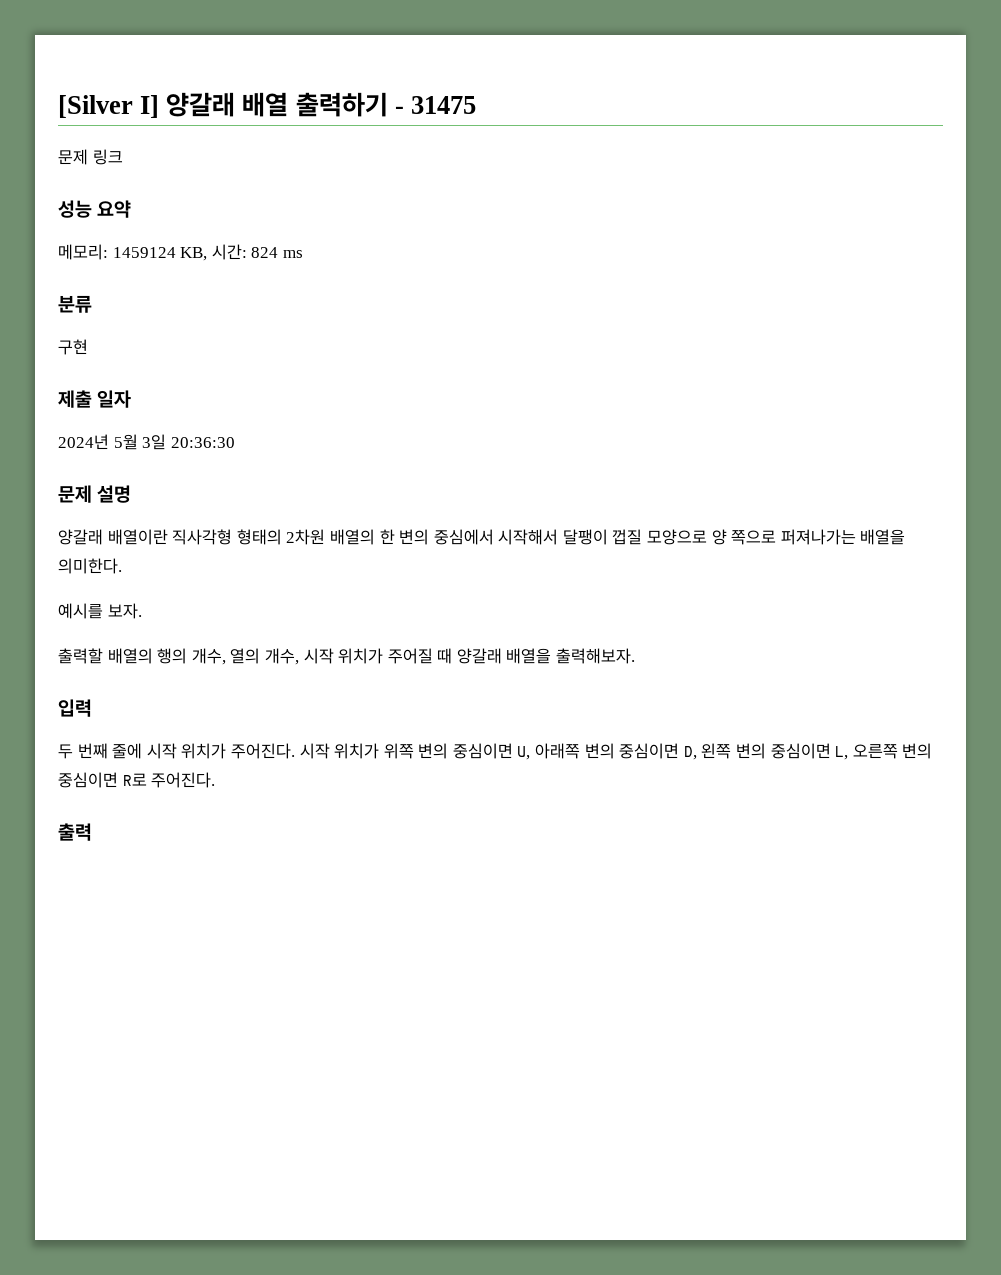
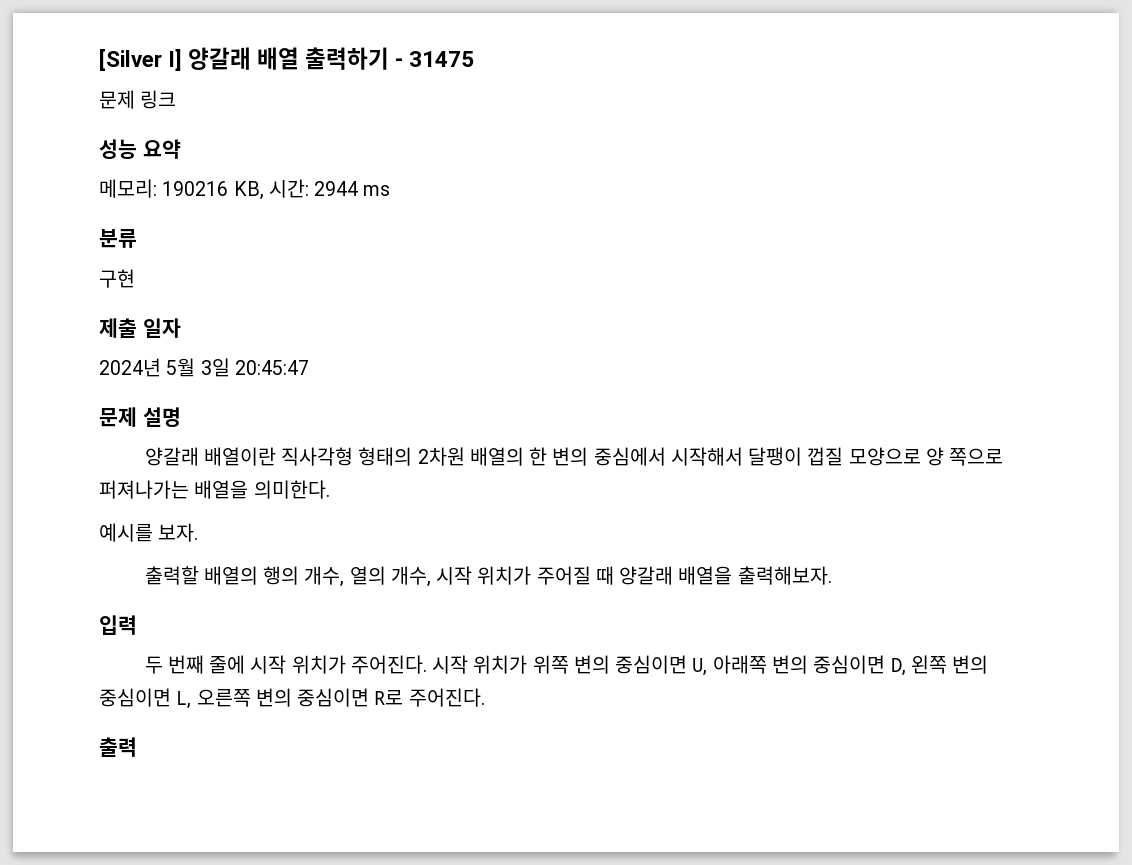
[112,247,176,258] 1459124 -> [162,181,229,196] 190216
[251,247,279,258] 824 -> [314,181,359,196] 2944
[170,437,235,448] 20:36:30 -> [234,360,309,375] 20:45:47

